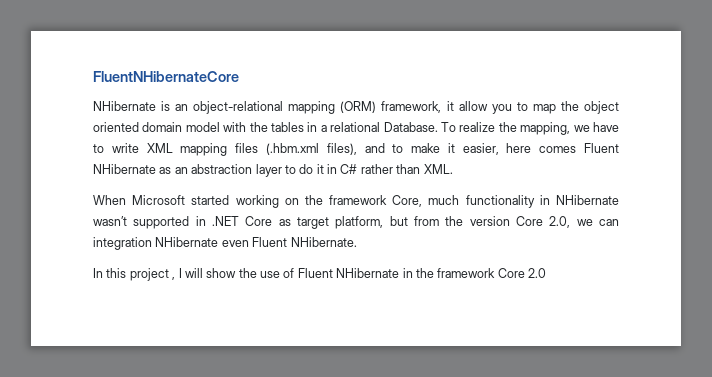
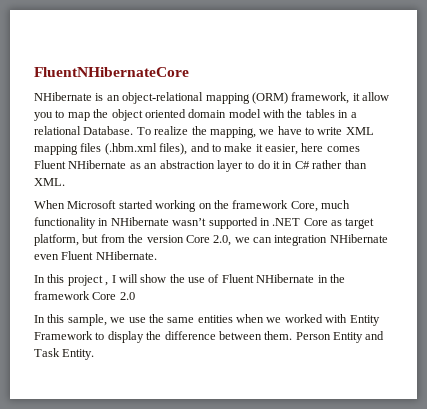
(546, 273) none -> [34,314,380,326] [34,331,385,343] [34,348,95,360] // In this sample, we use the same entities when we worked with Entity Framework to display the difference between them. Person Entity and Task Entity.

